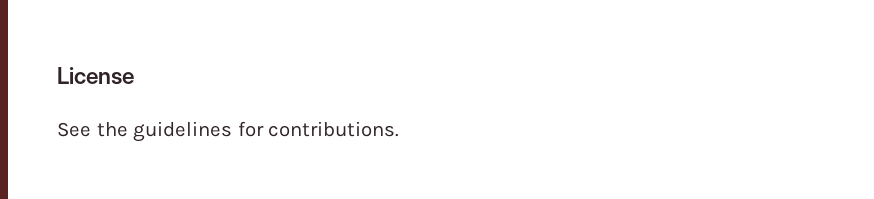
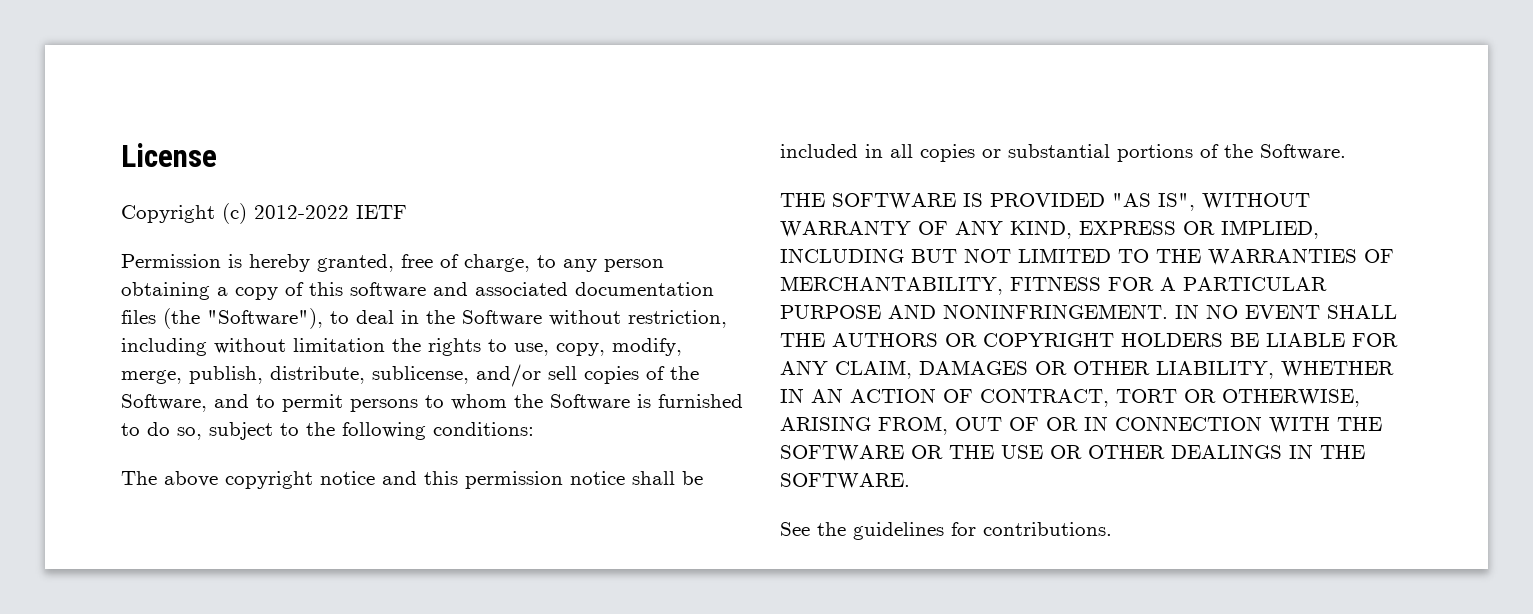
(134, 76) none -> [121,203,407,224] [121,254,664,272] [121,282,714,300] [121,308,727,329] [121,338,682,356] [121,364,699,387] [121,394,743,412] [121,422,534,440] [121,471,703,489] [780,144,1346,162] [780,193,1310,211] [780,220,1319,239] [780,248,1394,265] [780,276,1327,295] [780,304,1397,319] [780,333,1398,347] [780,360,1394,379] [780,388,1360,407] [780,416,1382,435] [780,444,1365,461] [780,473,910,489] // Copyright (c) 2012-2022 IETF // Permission is hereby granted, free of charge, to any person obtaining a copy of this software and associated documentation files (the "Software"), to deal in the Software without restriction, including without limitation the rights to use, copy, modify, merge, publish, distribute, sublicense, and/or sell copies of the Software, and to permit persons to whom the Software is furnished to do so, subject to the following conditions: // The above copyright notice and this permission notice shall be included in all copies or substantial portions of the Software. // THE SOFTWARE IS PROVIDED "AS IS", WITHOUT WARRANTY OF ANY KIND, EXPRESS OR IMPLIED, INCLUDING BUT NOT LIMITED TO THE WARRANTIES OF MERCHANTABILITY, FITNESS FOR A PARTICULAR PURPOSE AND NONINFRINGEMENT. IN NO EVENT SHALL THE AUTHORS OR COPYRIGHT HOLDERS BE LIABLE FOR ANY CLAIM, DAMAGES OR OTHER LIABILITY, WHETHER IN AN ACTION OF CONTRACT, TORT OR OTHERWISE, ARISING FROM, OUT OF OR IN CONNECTION WITH THE SOFTWARE OR THE USE OR OTHER DEALINGS IN THE SOFTWARE.

